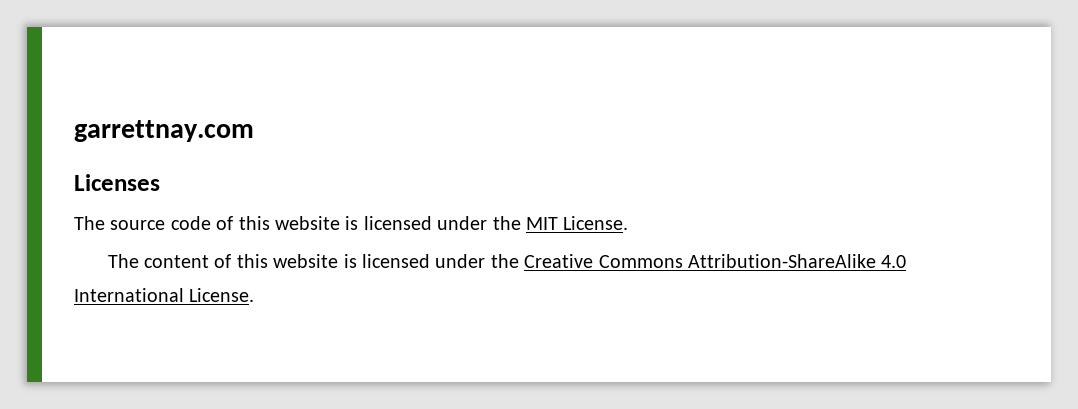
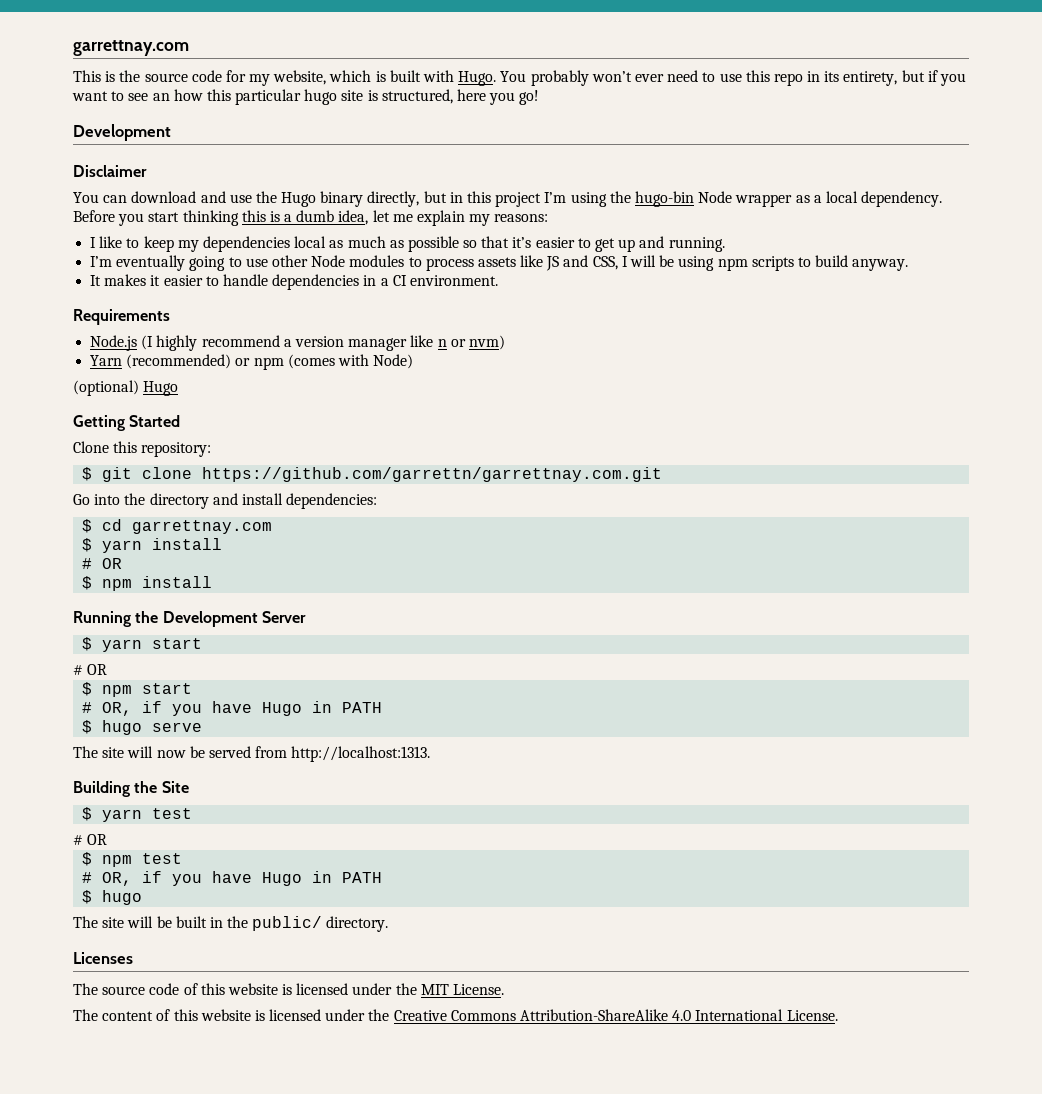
[74,120,254,142] garrettnay.com -> [73,40,189,56] [73,70,966,86] [72,89,540,105] [73,124,171,141] [73,165,147,177] [73,191,943,207] [73,210,549,226] [90,236,725,252] [90,255,909,271] [90,274,498,290] [73,309,170,325] [90,335,505,351] [90,354,414,370] [73,380,179,396] [73,415,181,431] [73,441,212,457] [82,467,663,482] [73,493,378,509] [82,519,273,534] [82,538,223,553] [82,558,123,569] [82,576,213,591] [73,611,306,627] [82,637,203,652] [73,664,108,675] [82,682,193,697] [82,701,383,716] [82,720,203,735] [73,746,431,762] [73,781,189,797] [82,807,193,822] [73,834,108,845] [82,852,183,867] [82,871,383,886] [82,890,143,905] [73,916,389,932] garrettnay.com // This is the source code for my website, which is built with Hugo. You probably won’t ever need to use this repo in its entirety, but if you want to see an how this particular hugo site is structured, here you go! // Development // Disclaimer // You can download and use the Hugo binary directly, but in this project I’m using the hugo-bin Node wrapper as a local dependency. Before you start thinking this is a dumb idea, let me explain my reasons: // I like to keep my dependencies local as much as possible so that it’s easier to get up and running. // I’m eventually going to use other Node modules to process assets like JS and CSS, I will be using npm scripts to build anyway. // It makes it easier to handle dependencies in a CI environment. // Requirements // Node.js (I highly recommend a version manager like n or nvm) // Yarn (recommended) or npm (comes with Node) // (optional) Hugo // Getting Started // Clone this repository: // $ git clone https://github.com/garrettn/garrettnay.com.git // Go into the directory and install dependencies: // $ cd garrettnay.com // $ yarn install // # OR // $ npm install // Running the Development Server // $ yarn start // # OR // $ npm start // # OR, if you have Hugo in PATH // $ hugo serve // The site will now be served from http://localhost:1313. // Building the Site // $ yarn test // # OR // $ npm test // # OR, if you have Hugo in PATH // $ hugo // The site will be built in the public/ directory.

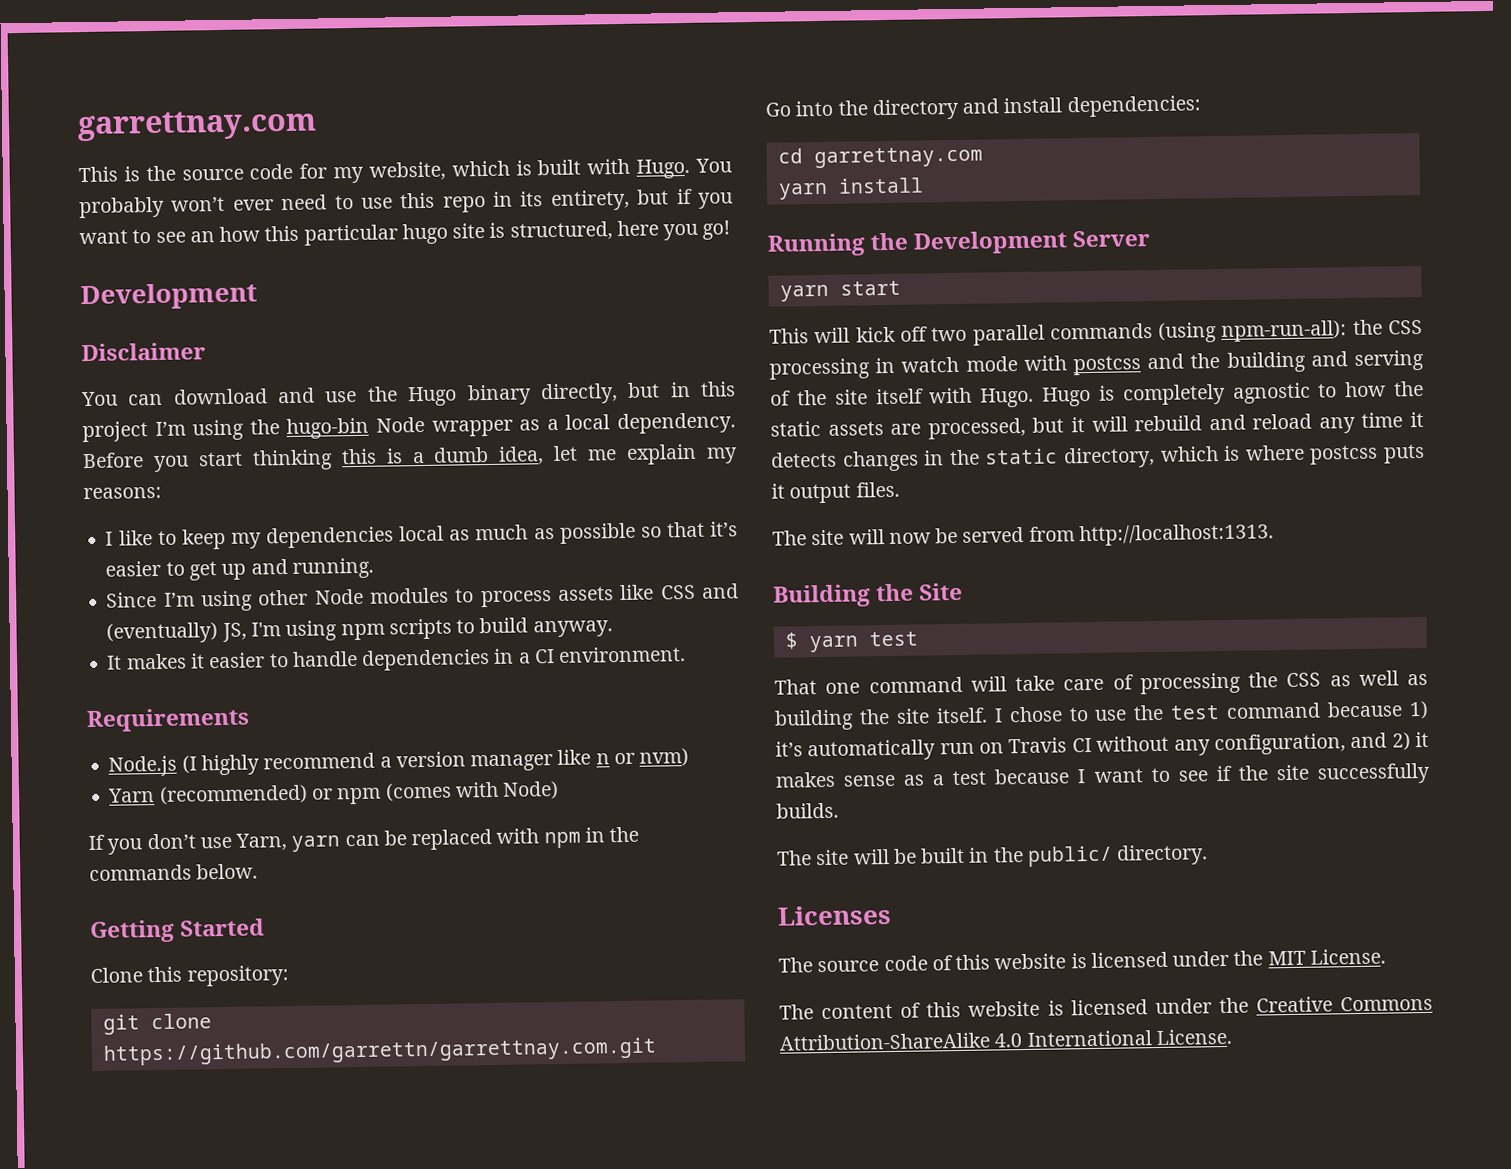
[90,255,268,271] I’m eventually going to use -> [106,590,254,612] Since I’m using
[546,255,675,271] JS and CSS, I will be -> [660,583,740,600] [106,622,281,644] CSS and (eventually) JS, I'm
[73,380,179,396] (optional) Hugo -> [88,826,640,855] [89,863,259,882] If you don’t use Yarn, yarn can be replaced with npm in the commands below.
[82,467,93,481] $ -> (289, 976) none
[82,519,93,533] $ -> (1202, 106) none
[82,538,93,552] $ -> (983, 157) none
[82,558,123,569] [82,576,213,591] // # OR // $ npm install -> (924, 185) none
[82,637,93,651] $ -> (1151, 239) none
[73,664,108,675] [82,682,193,697] [82,701,383,716] [82,720,203,735] # OR // $ npm start // # OR, if you have Hugo in PATH // $ hugo serve -> [769,319,1423,346] [769,349,1424,380] [770,380,1424,408] [770,411,1424,440] [771,443,1425,472] [771,481,900,504] This will kick off two parallel commands (using npm-run-all): the CSS processing in watch mode with postcss and the building and serving of the site itself with Hugo. Hugo is completely agnostic to how the static assets are processed, but it will rebuild and reload any time it detects changes in the static directory, which is where postcss puts it output files.
[73,834,108,845] [82,852,183,867] [82,871,383,886] [82,890,143,905] # OR // $ npm test // # OR, if you have Hugo in PATH // $ hugo -> [774,670,1428,695] [774,700,1429,731] [775,731,1429,762] [775,762,1431,788] [776,802,839,819] That one command will take care of processing the CSS as well as building the site itself. I chose to use the test command because 1) it’s automatically run on Travis CI without any configuration, and 2) it makes sense as a test because I want to see if the site successfully builds.

